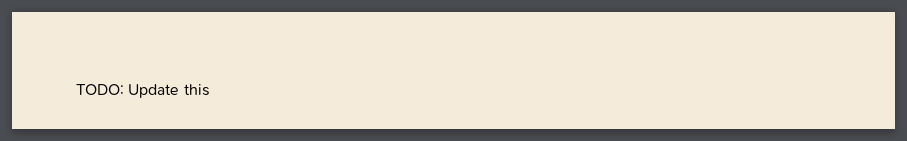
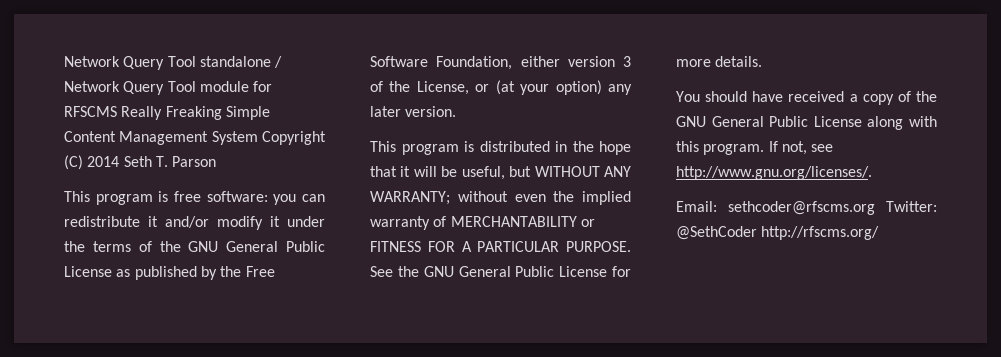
[76,84,210,98] TODO: Update this -> [64,56,283,70] [64,81,273,95] [64,106,270,120] [64,131,326,145] [64,155,217,170] [64,191,325,205] [64,216,325,230] [64,241,325,252] [64,266,275,280] [370,56,631,70] [370,80,632,95] [370,106,457,117] [370,141,631,155] [370,166,631,180] [370,191,631,205] [370,216,595,230] [370,241,631,252] [370,266,631,277] [676,56,763,67] [676,91,937,105] [676,116,937,130] [676,141,834,155] [676,166,872,180] [676,201,937,215] [676,226,880,240] Network Query Tool standalone / Network Query Tool module for RFSCMS Really Freaking Simple Content Management System Copyright (C) 2014 Seth T. Parson // This program is free software: you can redistribute it and/or modify it under the terms of the GNU General Public License as published by the Free Software Foundation, either version 3 of the License, or (at your option) any later version. // This program is distributed in the hope that it will be useful, but WITHOUT ANY WARRANTY; without even the implied warranty of MERCHANTABILITY or FITNESS FOR A PARTICULAR PURPOSE. See the GNU General Public License for more details. // You should have received a copy of the GNU General Public License along with this program. If not, see http://www.gnu.org/licenses/. // Email: sethcoder@rfscms.org Twitter: @SethCoder http://rfscms.org/

